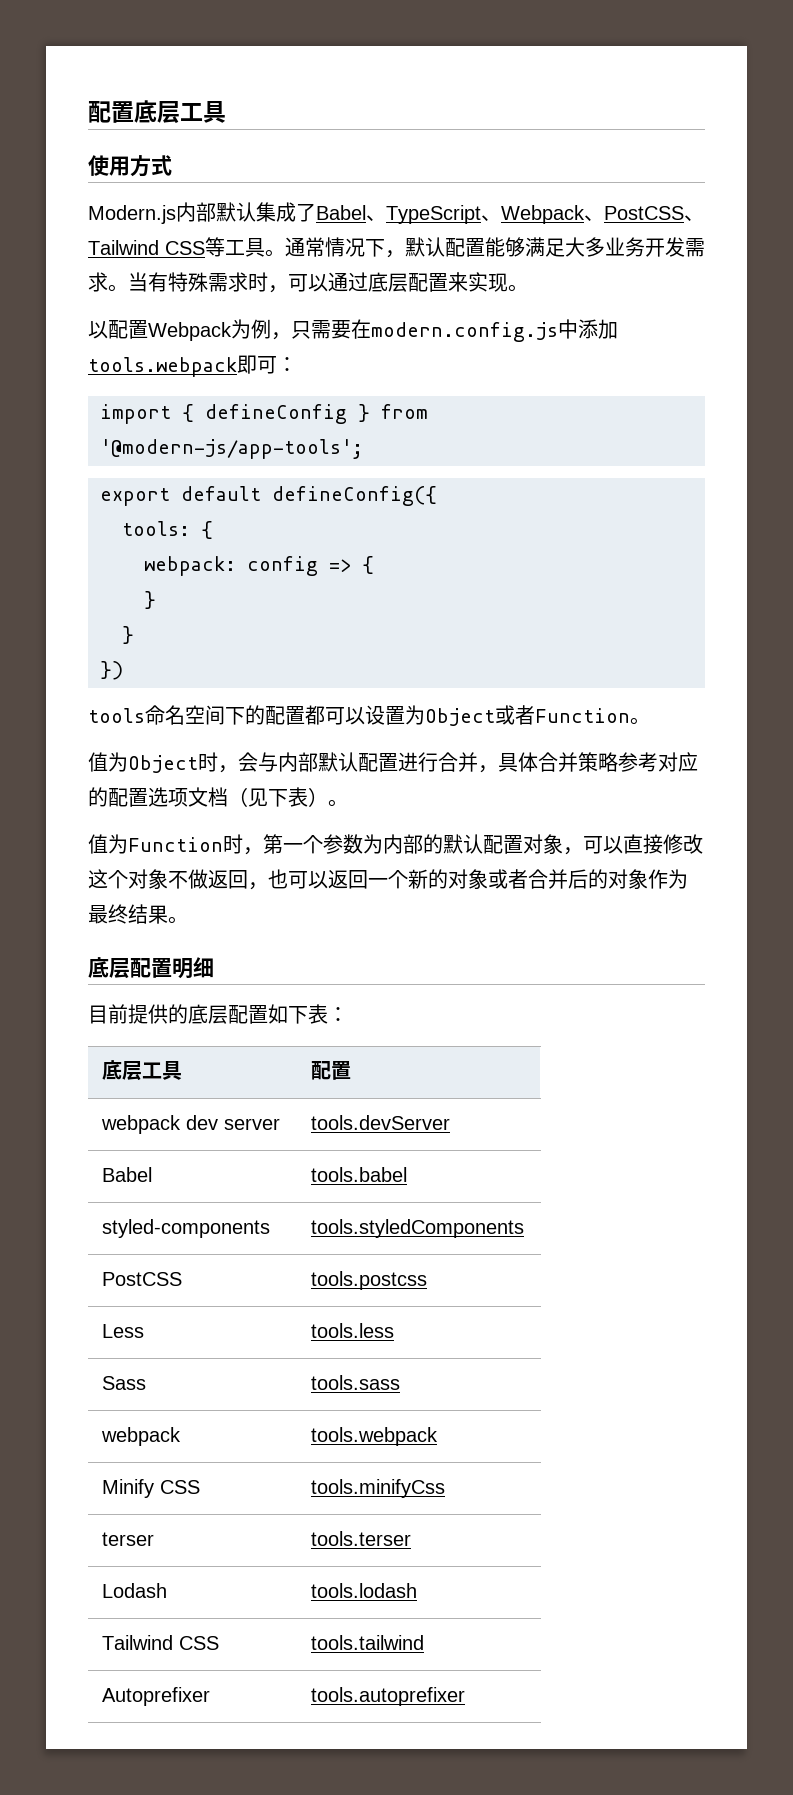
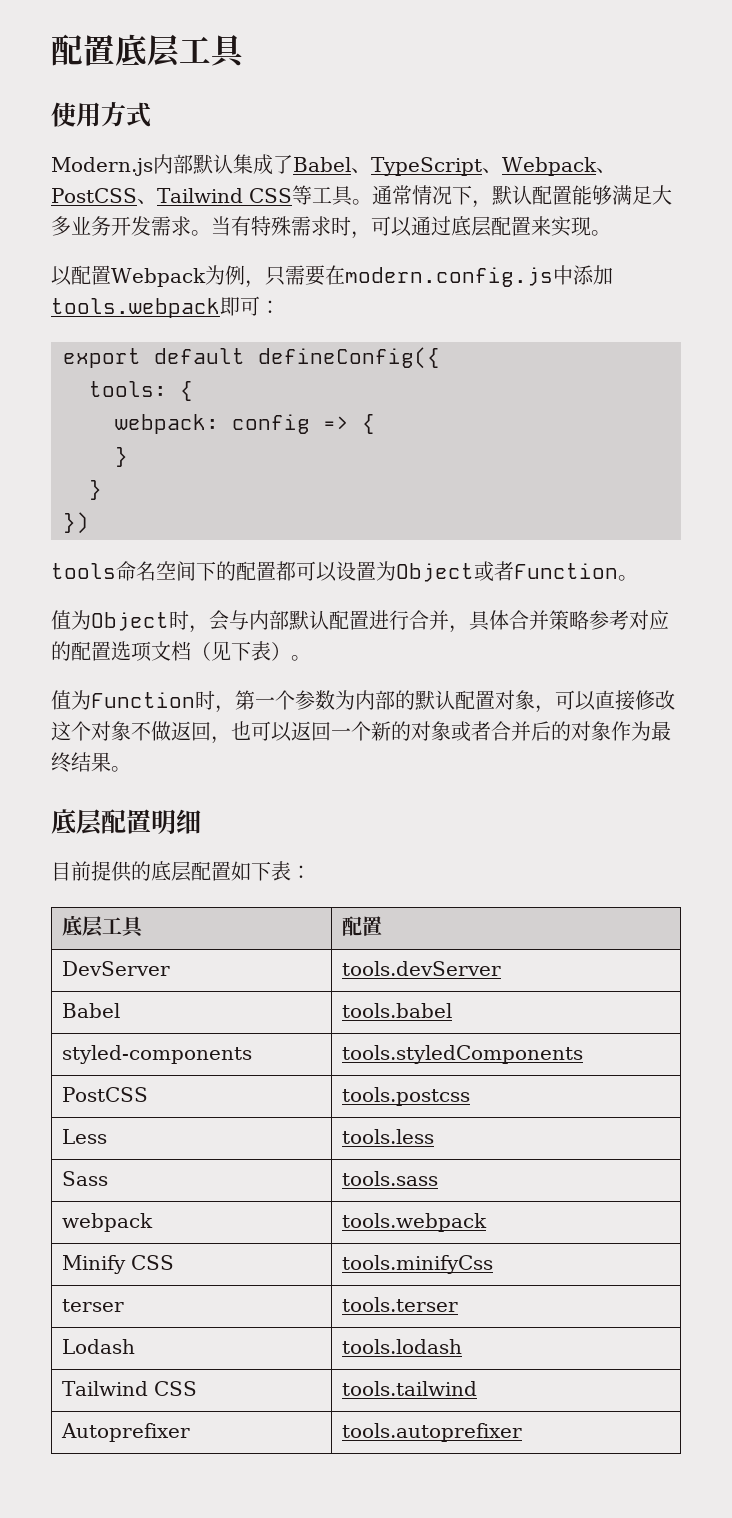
[100,404,428,424] [100,439,363,459] // import { defineConfig } from '@modern-js/app-tools'; -> (280, 307) none
[101,1115,281,1134] webpack dev server -> [61,961,170,976] DevServer

